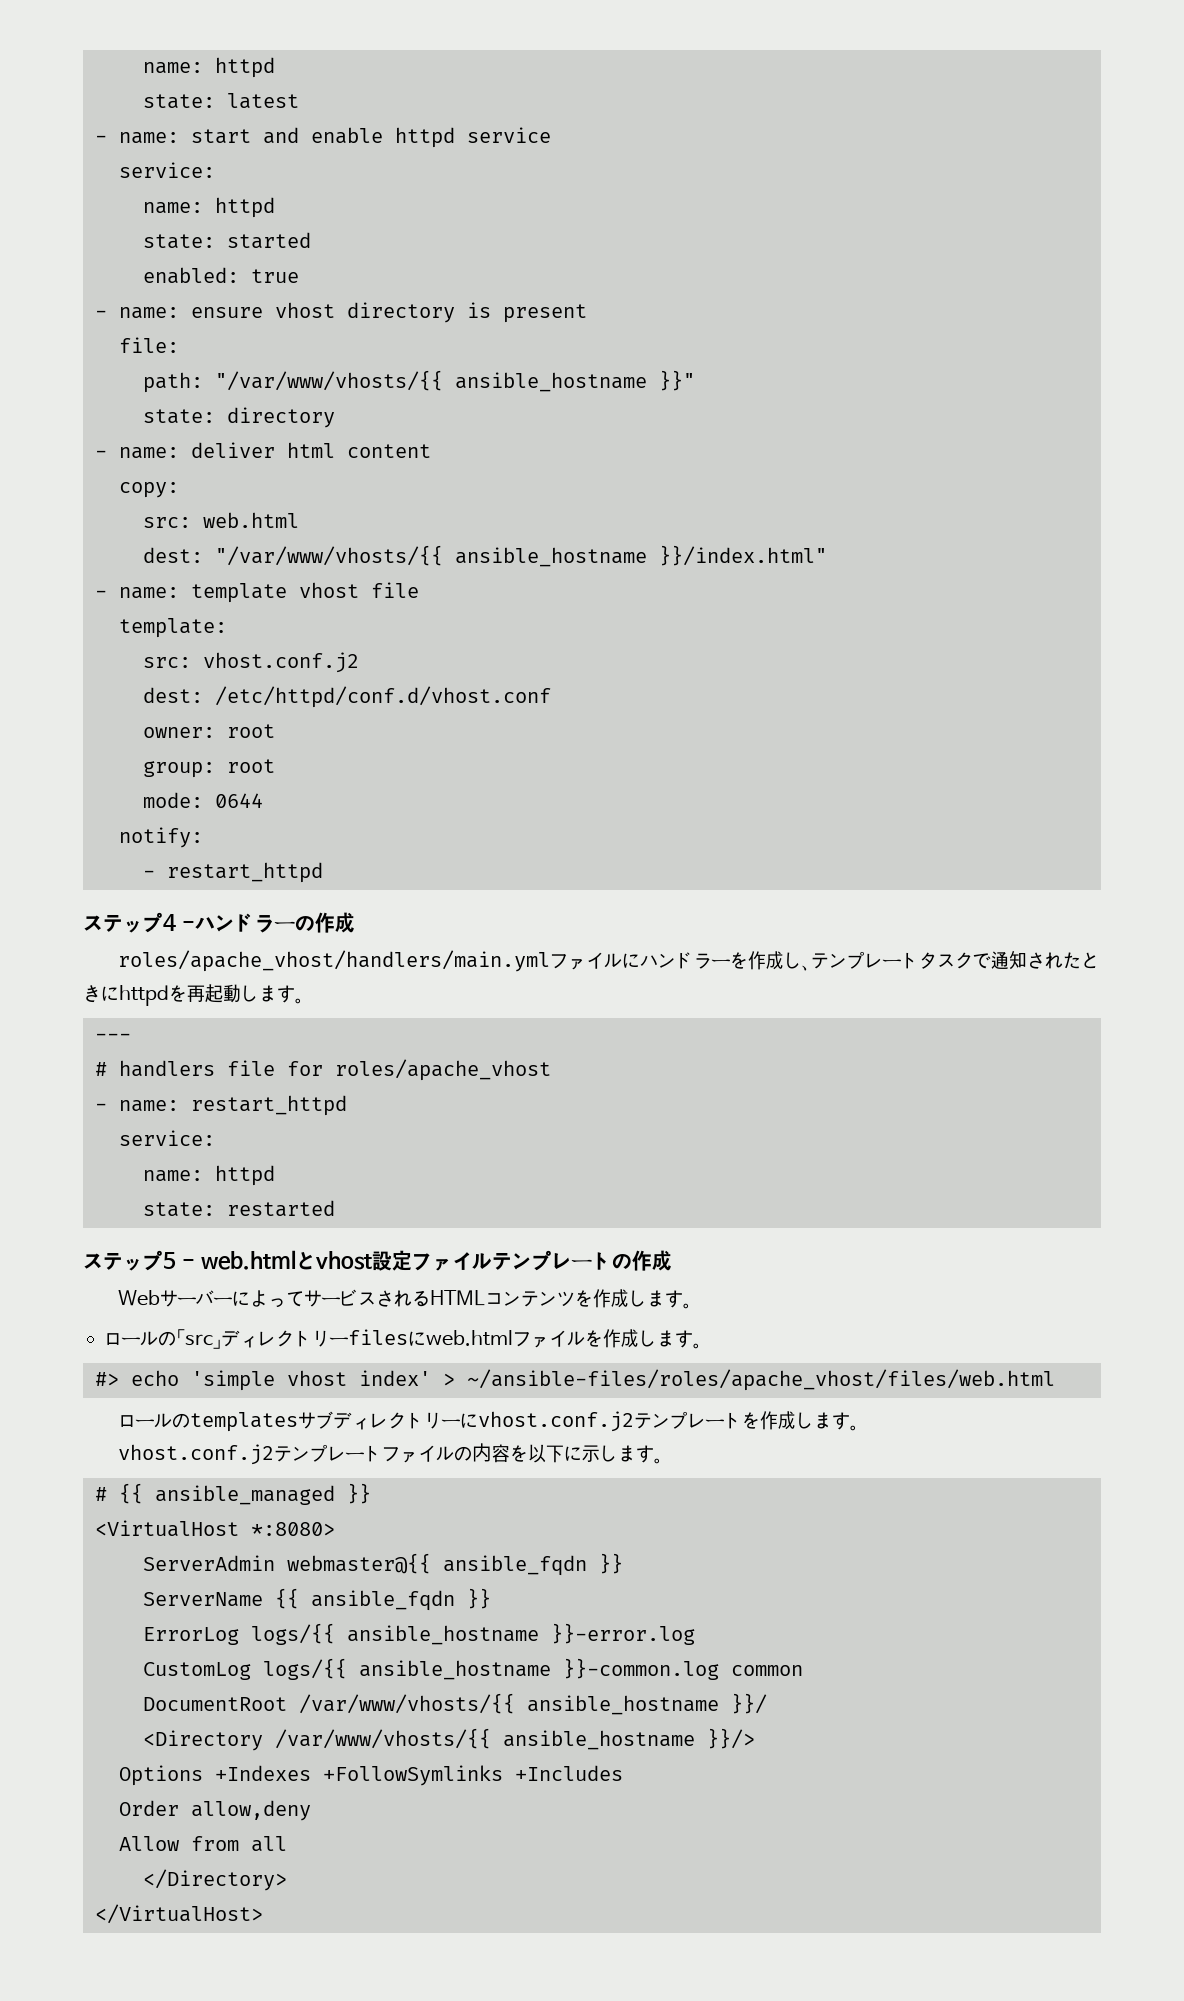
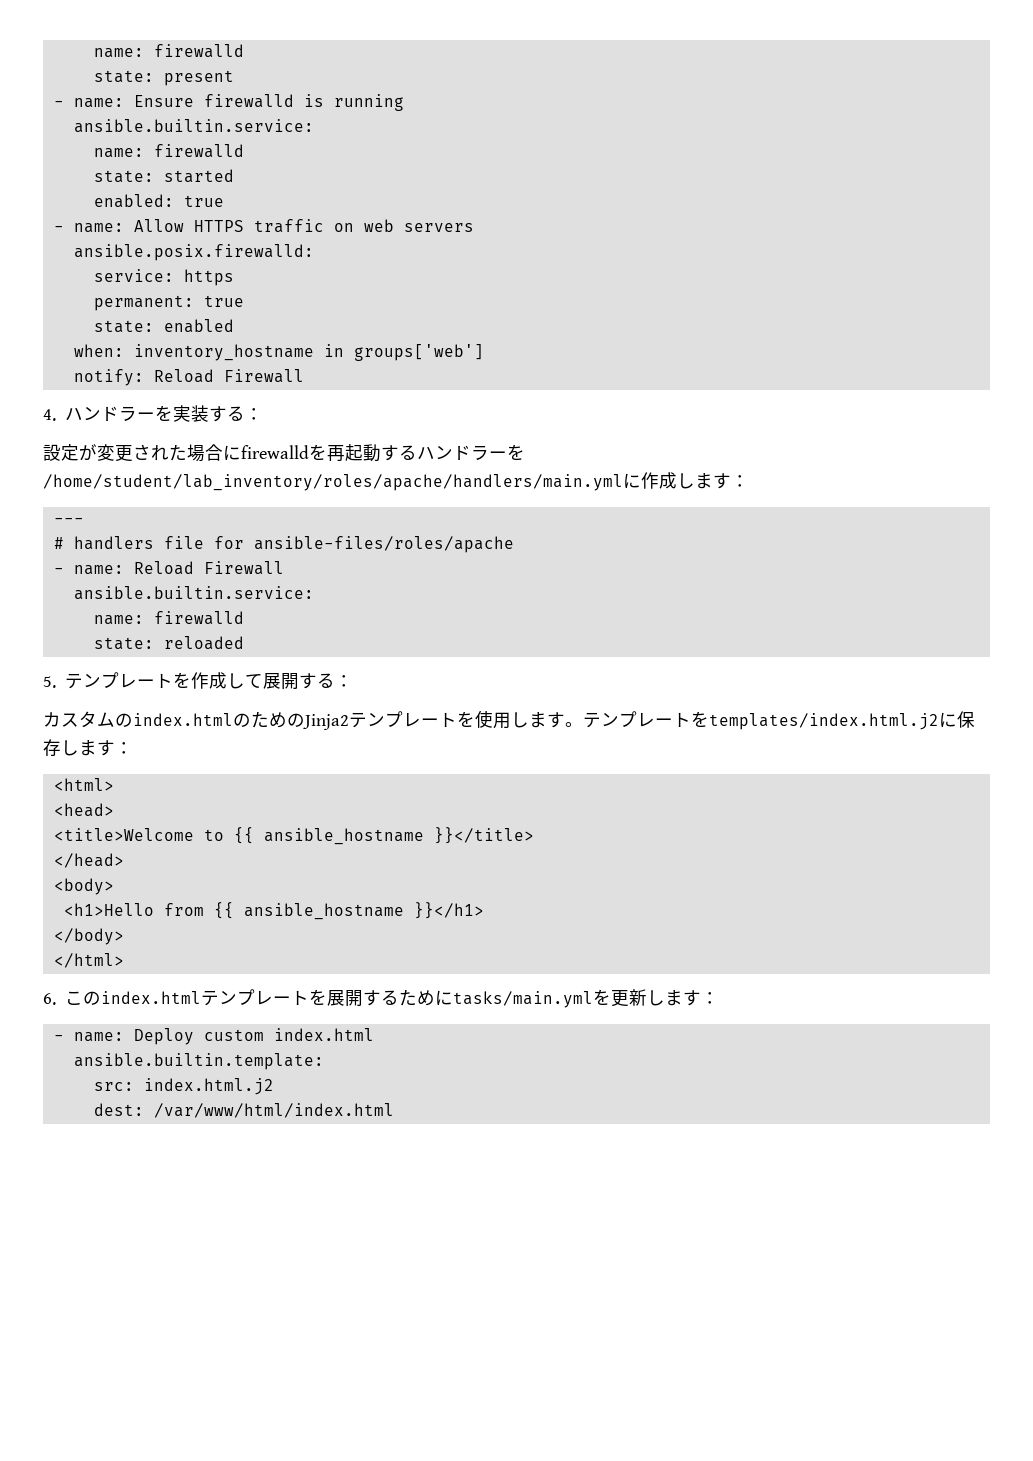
[142,57,275,78] [142,93,299,109] [94,127,551,148] [118,162,215,178] [142,197,275,218] name: httpd // state: latest // - name: start and enable httpd service // service: // name: httpd -> [93,44,244,58] [93,70,234,86] [53,94,404,111] [73,119,314,133] [93,144,244,158] name: firewalld // state: present // - name: Ensure firewalld is running // ansible.builtin.service: // name: firewalld
[190,302,587,323] [118,337,179,353] [142,370,695,393] [142,407,335,428] [94,442,431,459] [118,482,179,498] [142,512,299,528] [142,545,827,567] [94,582,419,603] [118,618,227,638] [142,652,359,673] [142,686,551,708] [142,724,275,738] [142,759,275,778] [142,792,263,808] [118,827,203,848] [142,862,323,883] [83,912,355,933] [118,950,1100,972] [83,984,304,1006] ensure vhost directory is present // file: // path: "/var/www/vhosts/{{ ansible_hostname }}" // state: directory // - name: deliver html content // copy: // src: web.html // dest: "/var/www/vhosts/{{ ansible_hostname }}/index.html" // - name: template vhost file // template: // src: vhost.conf.j2 // dest: /etc/httpd/conf.d/vhost.conf // owner: root // group: root // mode: 0644 // notify: // - restart_httpd // ステップ4 -ハンドラーの作成 // roles/apache_vhost/handlers/main.ymlファイルにハンドラーを作成し、テンプレートタスクで通知されたときにhttpdを再起動します。 -> [133,219,474,233] [73,244,314,261] [93,269,234,286] [93,295,244,311] [93,319,234,333] [73,344,484,361] [73,369,304,386] [43,405,263,422] [43,444,525,462] [43,472,749,491] Allow HTTPS traffic on web servers // ansible.posix.firewalld: // service: https // permanent: true // state: enabled // when: inventory_hostname in groups['web'] // notify: Reload Firewall // 4.ハンドラーを実装する： // 設定が変更された場合にfirewalldを再起動するハンドラーを/home/student/lab_inventory/roles/apache/handlers/main.ymlに作成します：
[334,1059,551,1081] [94,1095,347,1116] [118,1130,215,1146] [142,1165,275,1186] [142,1200,335,1217] [83,1250,672,1271] [118,1289,693,1309] [104,1329,703,1349] [94,1369,1055,1391] [118,1411,635,1432] roles/apache_vhost // - name: restart_httpd // service: // name: httpd // state: restarted // ステップ5 - web.htmlとvhost設定ファイルテンプレートの作成 // WebサーバーによってサービスされるHTMLコンテンツを作成します。 // ロールの「src」ディレクトリーfilesにweb.htmlファイルを作成します。 // #> echo 'simple vhost index' > ~/ansible-files/roles/apache_vhost/files/web.html // ロールのtemplatesサブディレクトリーにvhost.conf.j2 -> [253,536,514,553] [53,561,284,575] [73,586,314,600] [93,611,244,625] [93,636,244,650] [43,676,56,688] ansible-files/roles/apache // - name: Reload Firewall // ansible.builtin.service: // name: firewalld // state: reloaded // 5.
[814,1412,860,1431] [118,1443,664,1465] [94,1483,371,1505] [94,1520,335,1537] [142,1553,623,1576] [142,1588,491,1611] [142,1623,695,1645] [142,1658,803,1680] [142,1693,767,1715] [142,1728,755,1751] [118,1765,623,1786] [118,1800,311,1821] [118,1836,287,1852] [142,1869,287,1891] [94,1904,263,1924] ます。 // vhost.conf.j2テンプレートファイルの内容を以下に示します。 // # {{ ansible_managed }} // <VirtualHost *:8080> // ServerAdmin webmaster@{{ ansible_fqdn }} // ServerName {{ ansible_fqdn }} // ErrorLog logs/{{ ansible_hostname }}-error.log // CustomLog logs/{{ ansible_hostname }}-common.log common // DocumentRoot /var/www/vhosts/{{ ansible_hostname }}/ // <Directory /var/www/vhosts/{{ ansible_hostname }}/> // Options +Indexes +FollowSymlinks +Includes // Order allow,deny // Allow from all // </Directory> // </VirtualHost> -> [244,673,353,690] [43,710,975,730] [43,739,133,756] [53,778,114,791] [53,803,114,817] [53,827,534,845] [53,853,124,868] [53,878,114,895] [63,902,484,920] [53,928,124,945] [53,953,124,968] [43,989,719,1008] [53,1028,374,1045] [73,1053,324,1070] [93,1078,274,1095] [93,1103,394,1118] て展開する： // カスタムのindex.htmlのためのJinja2テンプレートを使用します。テンプレートをtemplates/index.html.j2に保存します： // <html> // <head> // <title>Welcome to {{ ansible_hostname }}</title> // </head> // <body> // <h1>Hello from {{ ansible_hostname }}</h1> // </body> // </html> // 6.このindex.htmlテンプレートを展開するためにtasks/main.ymlを更新します： // - name: Deploy custom index.html // ansible.builtin.template: // src: index.html.j2 // dest: /var/www/html/index.html

